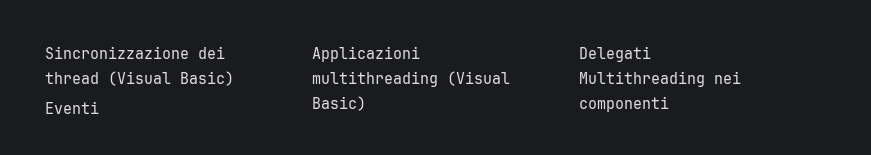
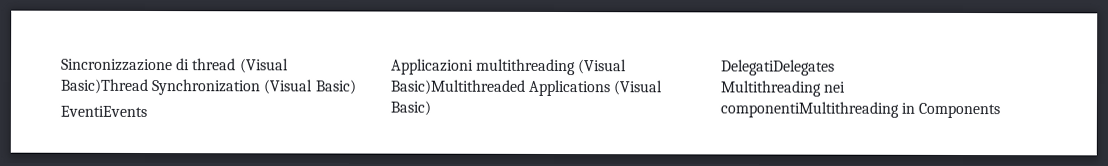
[198,46,225,59] dei -> [176,58,191,71] di
[180,71,234,86] [45,101,99,114] Basic) // Eventi -> [60,78,357,96] [60,105,147,118] Basic)Thread Synchronization (Visual Basic) // EventiEvents
[312,96,366,111] [579,46,651,62] Basic) // Delegati -> [390,79,664,97] [390,100,431,116] [721,59,835,76] Basic)Multithreaded Applications (Visual Basic) // DelegatiDelegates
[579,96,669,112] componenti -> [720,101,1001,119] componentiMultithreading in Components

